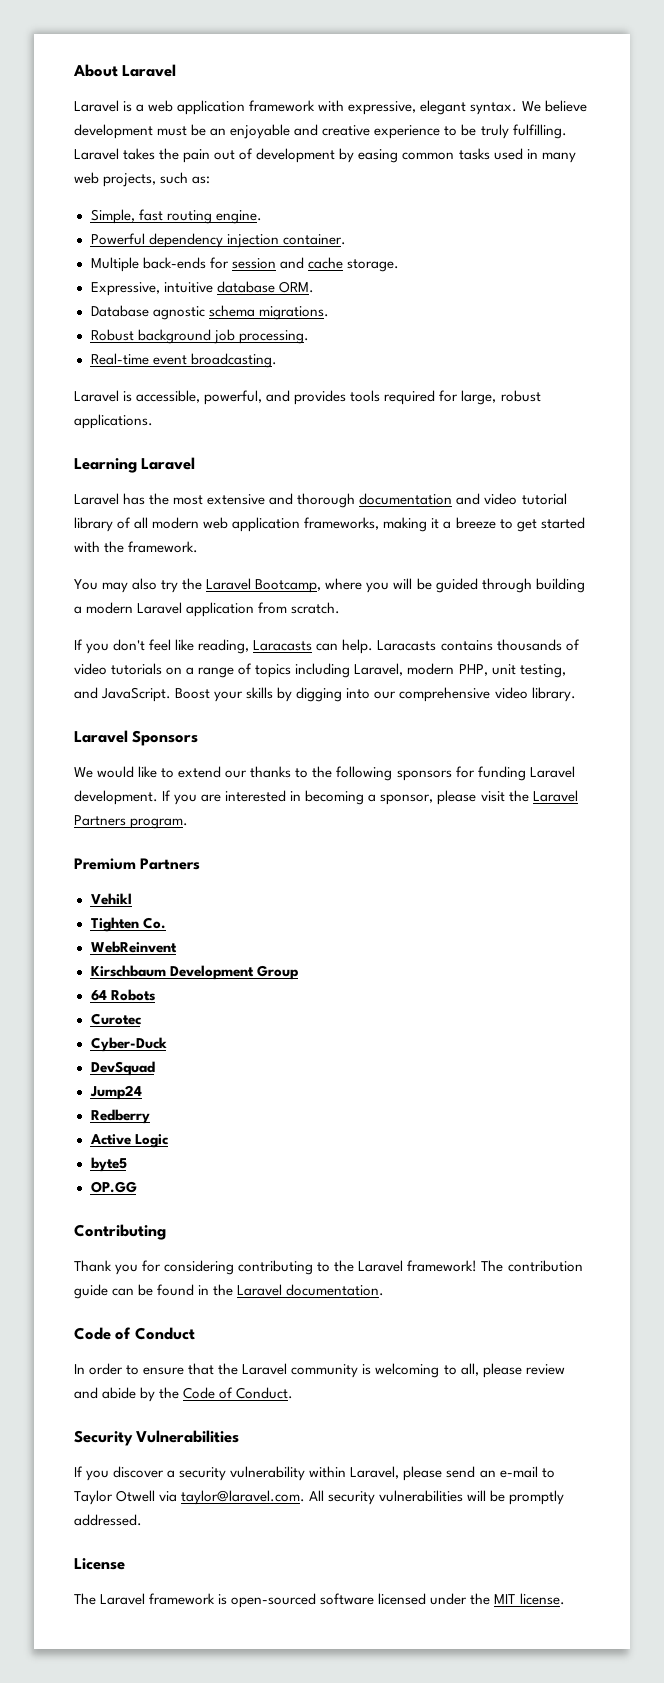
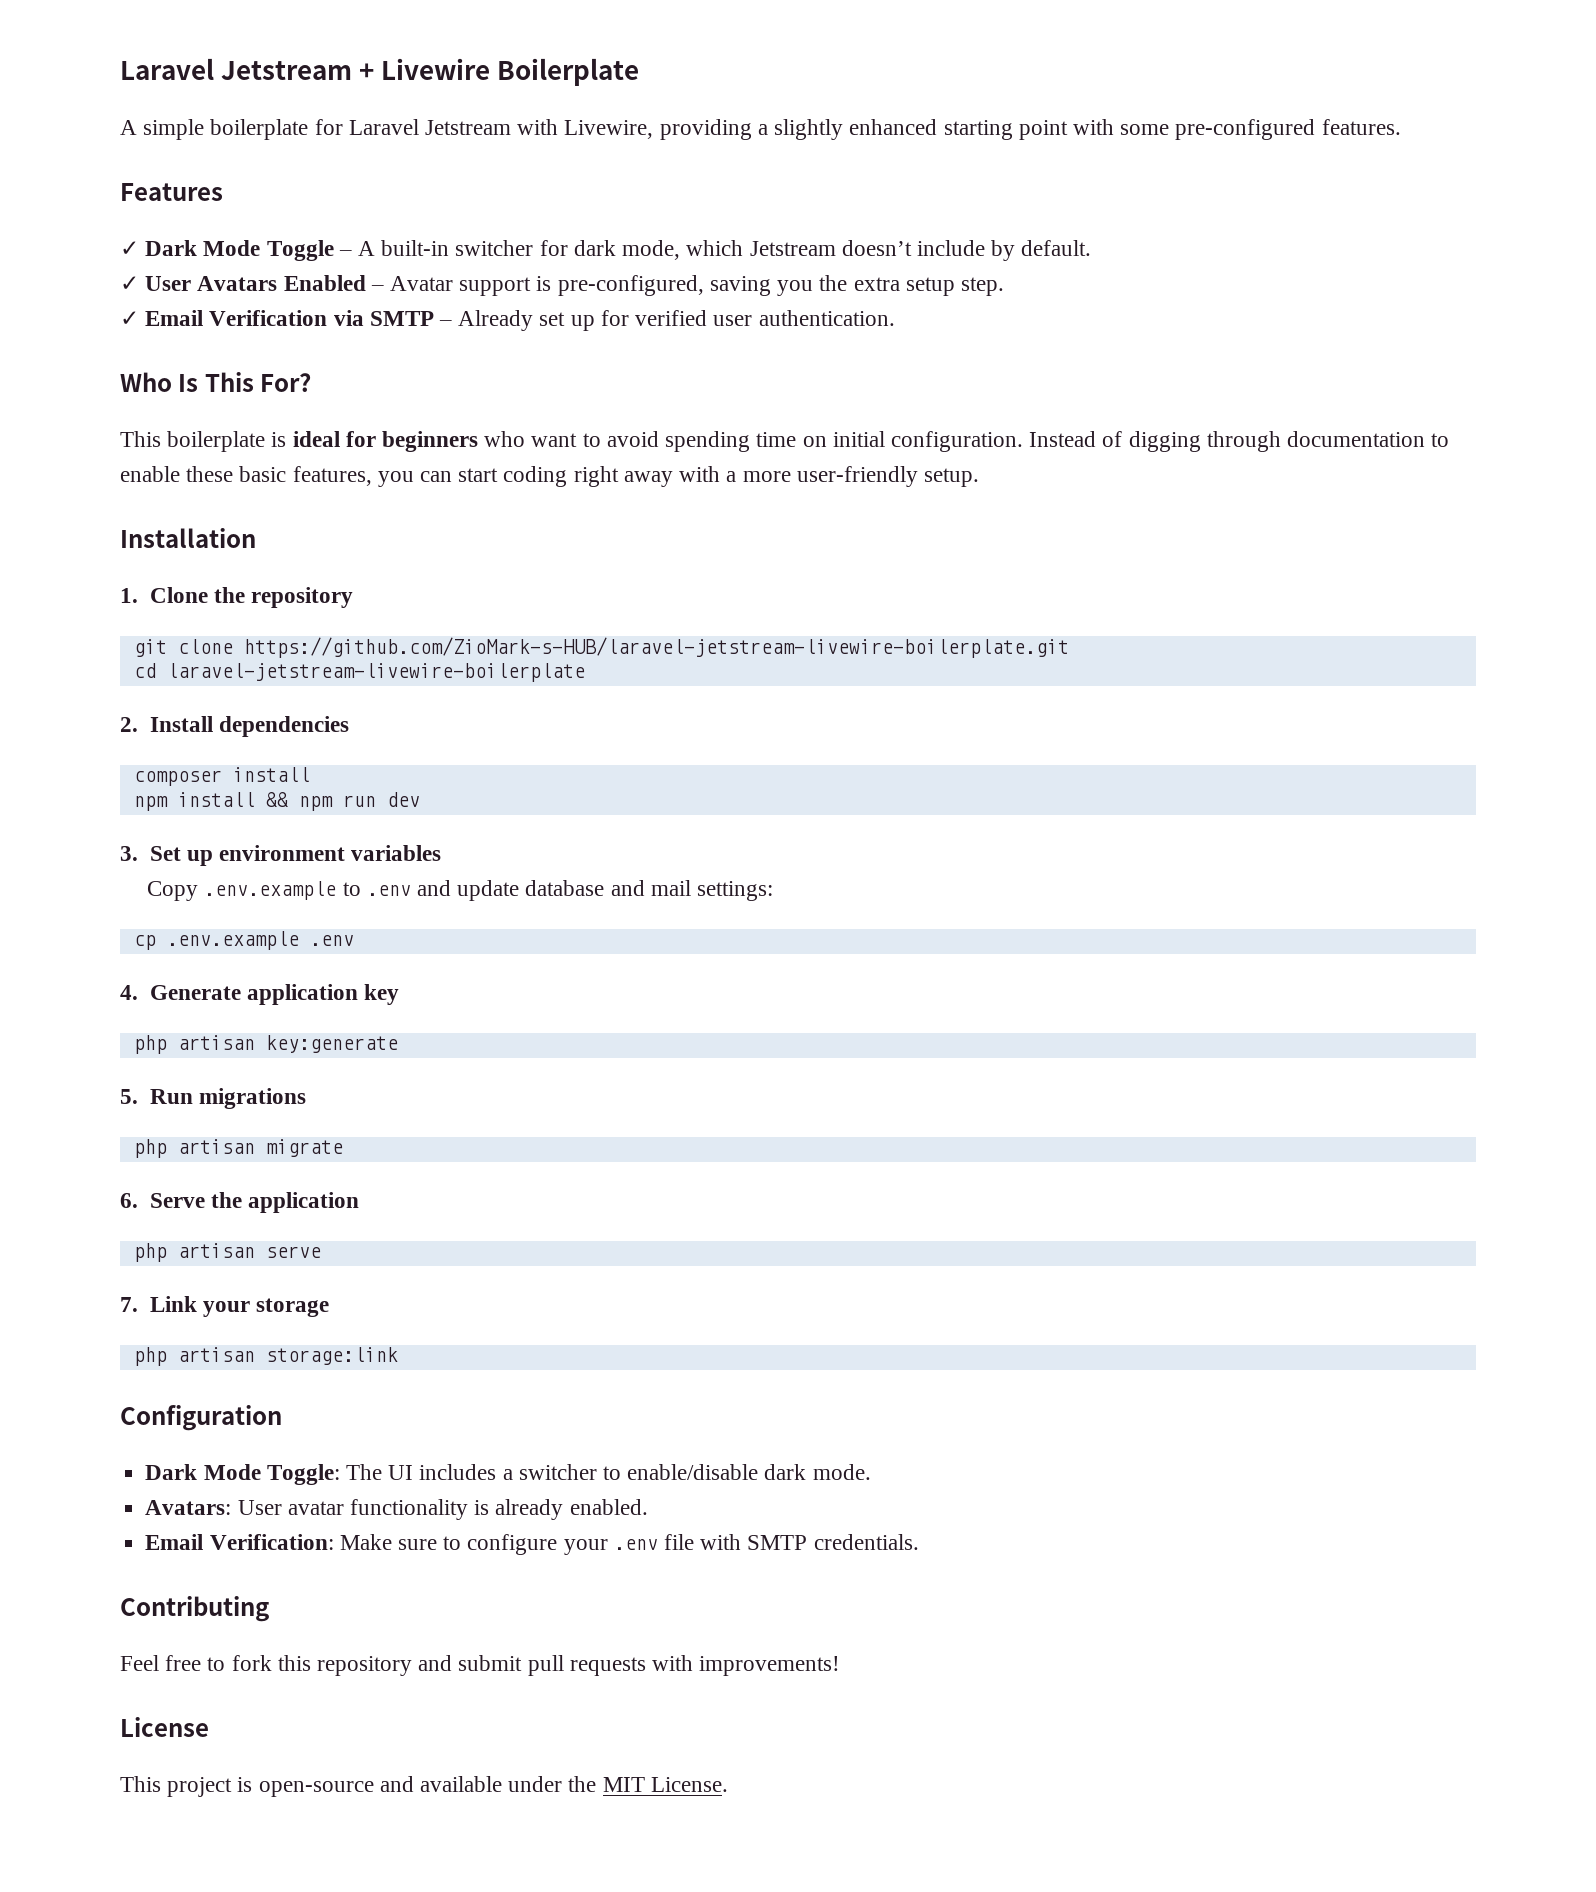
[73,64,177,77] [74,100,587,115] [74,124,567,139] [74,148,576,163] [74,172,211,187] [90,209,262,224] [90,233,346,248] [90,257,399,272] [90,281,314,296] [90,305,329,320] [90,329,309,344] [90,353,277,368] [74,390,541,405] [74,414,153,429] [74,457,196,473] [74,493,567,508] [74,517,585,532] [74,541,199,553] [74,578,585,593] [74,602,341,617] [74,639,580,654] [74,663,566,678] [74,687,576,702] [74,730,199,746] [74,766,575,781] [74,790,578,805] [74,815,189,829] [74,858,201,870] [90,893,132,905] [90,917,166,932] [90,941,177,953] [90,965,298,980] [90,989,155,1001] [90,1013,142,1025] [90,1037,167,1052] [90,1061,155,1076] [89,1085,142,1100] [90,1109,150,1124] [89,1134,169,1148] [90,1157,127,1172] [90,1181,137,1193] [74,1224,166,1240] [74,1260,583,1275] [74,1284,385,1299] [74,1327,195,1340] [74,1363,565,1378] [74,1387,294,1402] [74,1430,240,1446] [74,1466,555,1481] [74,1490,565,1505] [74,1514,142,1526] [74,1558,125,1570] [74,1593,427,1608] About Laravel // Laravel is a web application framework with expressive, elegant syntax. We believe development must be an enjoyable and creative experience to be truly fulfilling. Laravel takes the pain out of development by easing common tasks used in many web projects, such as: // Simple, fast routing engine. // Powerful dependency injection container. // Multiple back-ends for session and cache storage. // Expressive, intuitive database ORM. // Database agnostic schema migrations. // Robust background job processing. // Real-time event broadcasting. // Laravel is accessible, powerful, and provides tools required for large, robust applications. // Learning Laravel // Laravel has the most extensive and thorough documentation and video tutorial library of all modern web application frameworks, making it a breeze to get started with the framework. // You may also try the Laravel Bootcamp, where you will be guided through building a modern Laravel application from scratch. // If you don't feel like reading, Laracasts can help. Laracasts contains thousands of video tutorials on a range of topics including Laravel, modern PHP, unit testing, and JavaScript. Boost your skills by digging into our comprehensive video library. // Laravel Sponsors // We would like to extend our thanks to the following sponsors for funding Laravel development. If you are interested in becoming a sponsor, please visit the Laravel Partners program. // Premium Partners // Vehikl // Tighten Co. // WebReinvent // Kirschbaum Development Group // 64 Robots // Curotec // Cyber-Duck // DevSquad // Jump24 // Redberry // Active Logic // byte5 // OP.GG // Contributing // Thank you for considering contributing to the Laravel framework! The contribution guide can be found in the Laravel documentation. // Code of Conduct // In order to ensure that the Laravel community is welcoming to all, please review and abide by the Code of Conduct. // Security Vulnerabilities // If you discover a security vulnerability within Laravel, please send an e-mail to Taylor Otwell via taylor@laravel.com. All security vulnerabilities will be promptly addressed. // License // The Laravel framework is open-sourced software licensed -> [120,58,640,86] [120,119,1401,140] [120,183,223,201] [120,240,1092,261] [120,275,1004,296] [120,310,895,331] [120,372,312,392] [120,431,1450,452] [120,466,979,487] [120,528,256,548] [120,587,353,608] [133,637,1069,658] [133,663,585,682] [120,716,349,737] [133,767,310,786] [133,792,420,811] [120,845,442,866] [147,880,774,901] [133,931,354,950] [120,984,399,1005] [133,1035,398,1054] [120,1088,306,1109] [133,1139,343,1158] [120,1192,359,1213] [133,1243,321,1262] [120,1296,329,1317] [133,1347,398,1366] [120,1405,282,1431] [145,1464,871,1485] [145,1499,648,1520] [145,1534,919,1555] [120,1596,269,1622] [120,1655,841,1676] [120,1717,209,1737] [120,1776,503,1797] Laravel Jetstream + Livewire Boilerplate // A simple boilerplate for Laravel Jetstream with Livewire, providing a slightly enhanced starting point with some pre-configured features. // Features // ✓ Dark Mode Toggle – A built-in switcher for dark mode, which Jetstream doesn’t include by default. // ✓ User Avatars Enabled – Avatar support is pre-configured, saving you the extra setup step. // ✓ Email Verification via SMTP – Already set up for verified user authentication. // Who Is This For? // This boilerplate is ideal for beginners who want to avoid spending time on initial configuration. Instead of digging through documentation to enable these basic features, you can start coding right away with a more user-friendly setup. // Installation // 1. Clone the repository // git clone https://github.com/ZioMark-s-HUB/laravel-jetstream-livewire-boilerplate.git // cd laravel-jetstream-livewire-boilerplate // 2. Install dependencies // composer install // npm install && npm run dev // 3. Set up environment variables // Copy .env.example to .env and update database and mail settings: // cp .env.example .env // 4. Generate application key // php artisan key:generate // 5. Run migrations // php artisan migrate // 6. Serve the application // php artisan serve // 7. Link your storage // php artisan storage:link // Configuration // Dark Mode Toggle: The UI includes a switcher to enable/disable dark mode. // Avatars: User avatar functionality is already enabled. // Email Verification: Make sure to configure your .env file with SMTP credentials. // Contributing // Feel free to fork this repository and submit pull requests with improvements! // License // This project is open-source and available
[519,1593,565,1605] license. -> [650,1777,728,1792] License.

